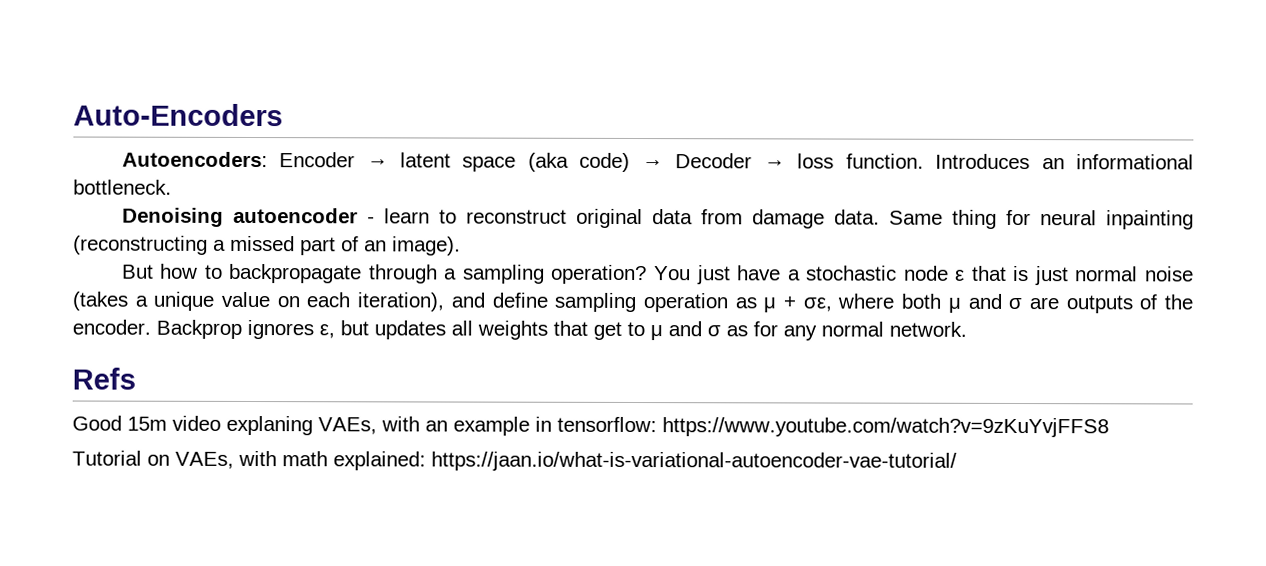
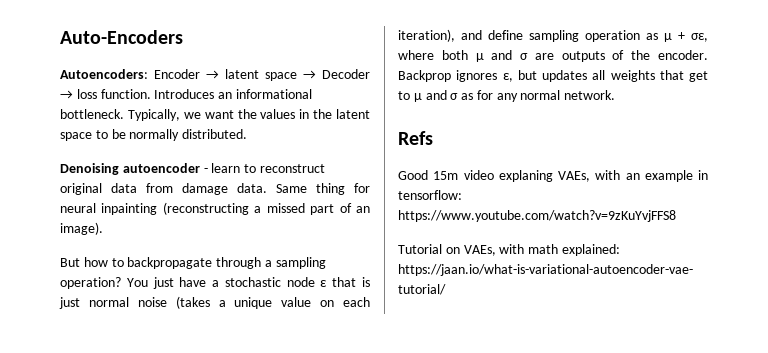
[527,152,631,172] (aka code) -> (297, 76) none
(172, 187) none -> [127,109,370,121] [60,129,248,141] Typically, we want the values in the latent space to be normally distributed.

